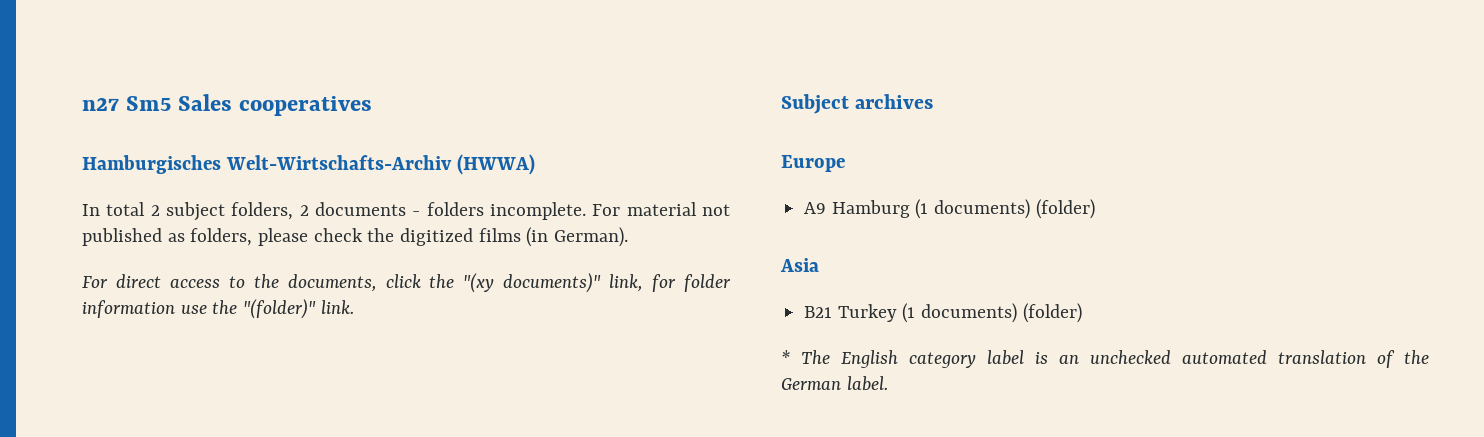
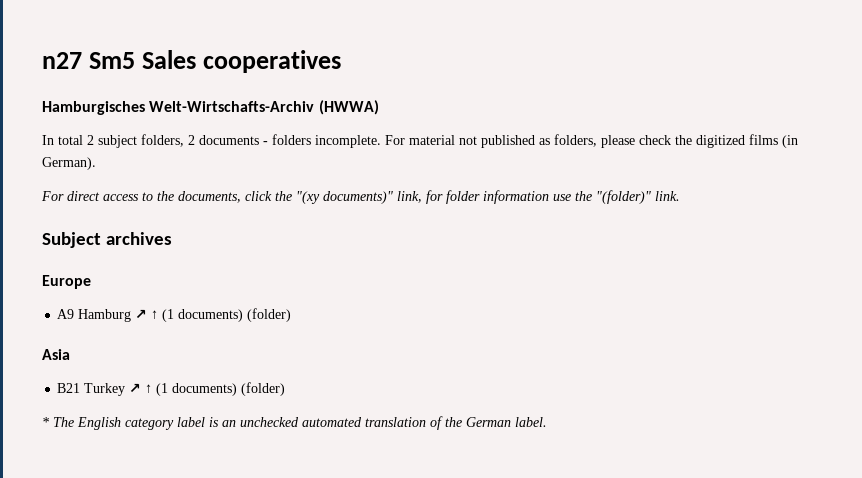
(910, 209) none -> [135,309,159,319] ↗ ↑
(897, 313) none -> [129,383,153,393] ↗ ↑

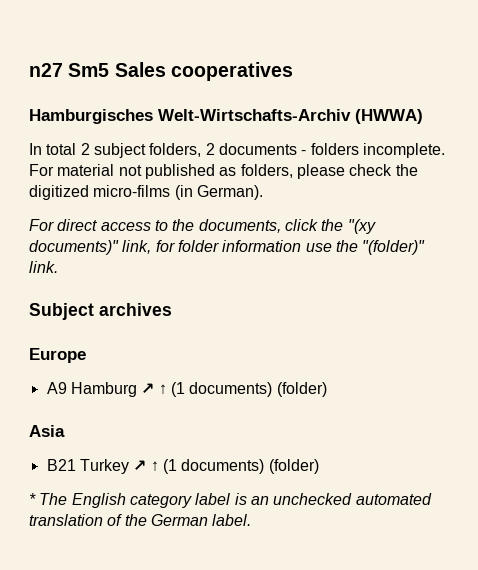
[749,134,778,145] films -> [93,185,171,197] micro-films

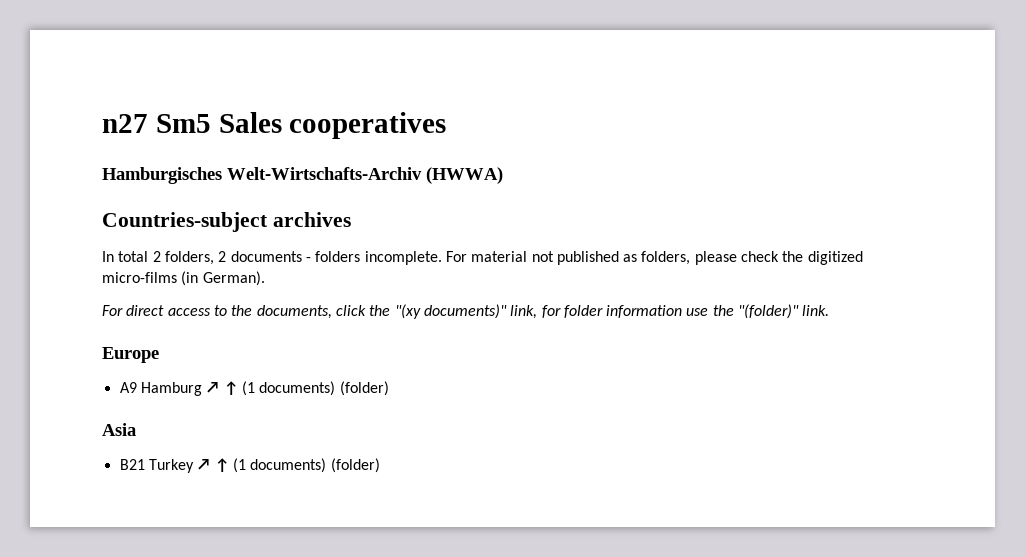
(423, 116) none -> [102,212,351,232] // Countries-subject archives
[93,143,146,158] subject -> (161, 256) none
[29,303,172,320] // Subject archives -> (830, 310) none
[29,493,432,508] [29,514,252,526] // * The English category label is an unchecked automated translation of the German label. -> (380, 465) none

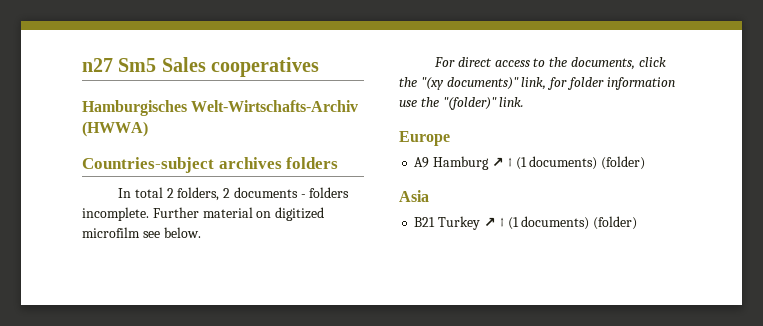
(351, 219) none -> [286,157,339,169] folders
[445,251,863,265] [102,271,265,286] For material not published as folders, please check the digitized micro-films (in German). -> [152,207,325,221] [82,227,201,238] Further material on digitized microfilm see below.

